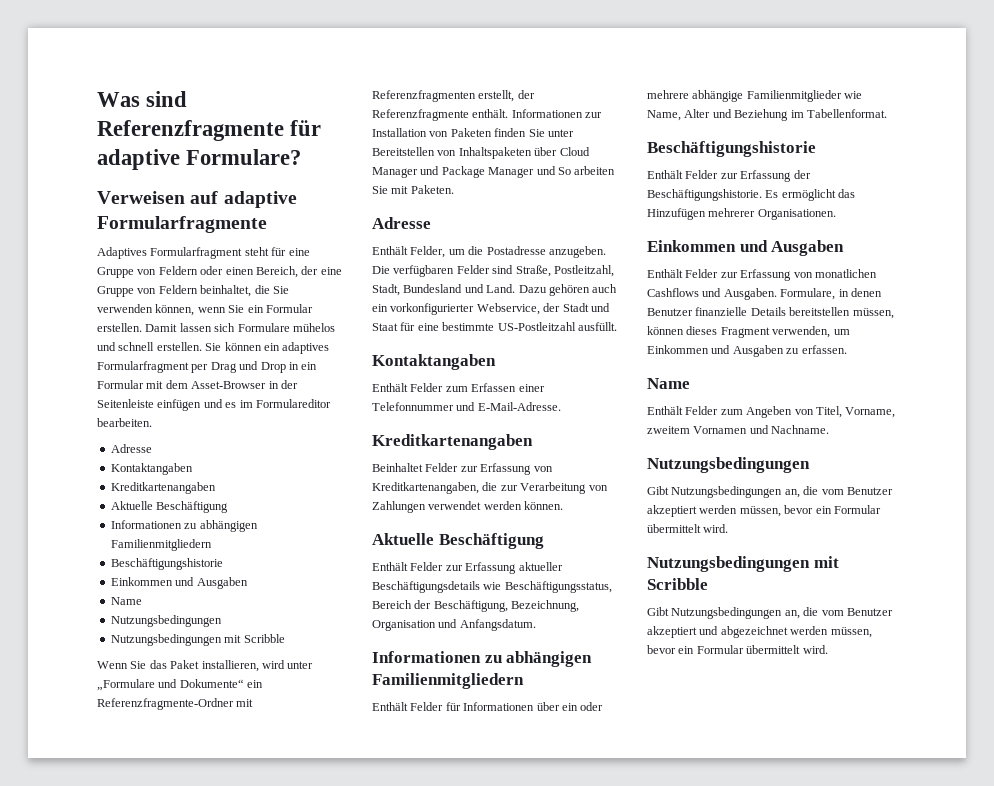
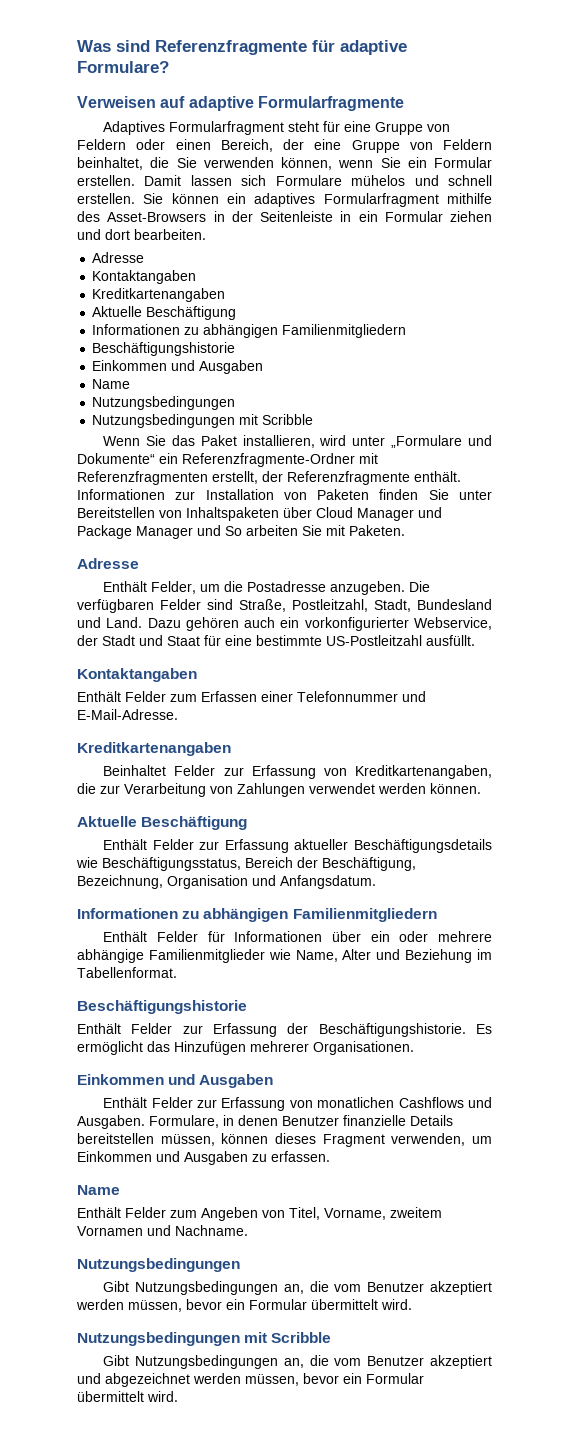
[191,361,318,373] [97,380,298,389] [97,399,331,411] per Drag und Drop in ein Formular mit dem Asset-Browser in der Seitenleiste einfügen und es im Formulareditor -> [447,193,492,204] [77,211,492,222] [77,229,130,240] mithilfe des Asset-Browsers in der Seitenleiste in ein Formular ziehen und dort

